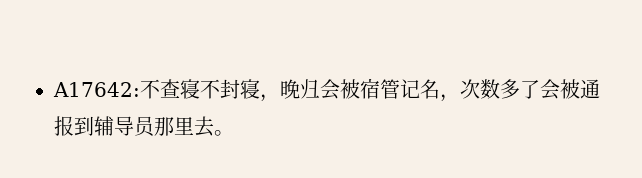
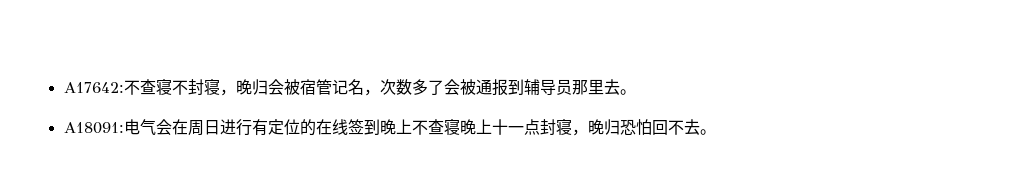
(234, 133) none -> [63,119,716,136] // A18091:电气会在周日进行有定位的在线签到晚上不查寝晚上十一点封寝，晚归恐怕回不去。

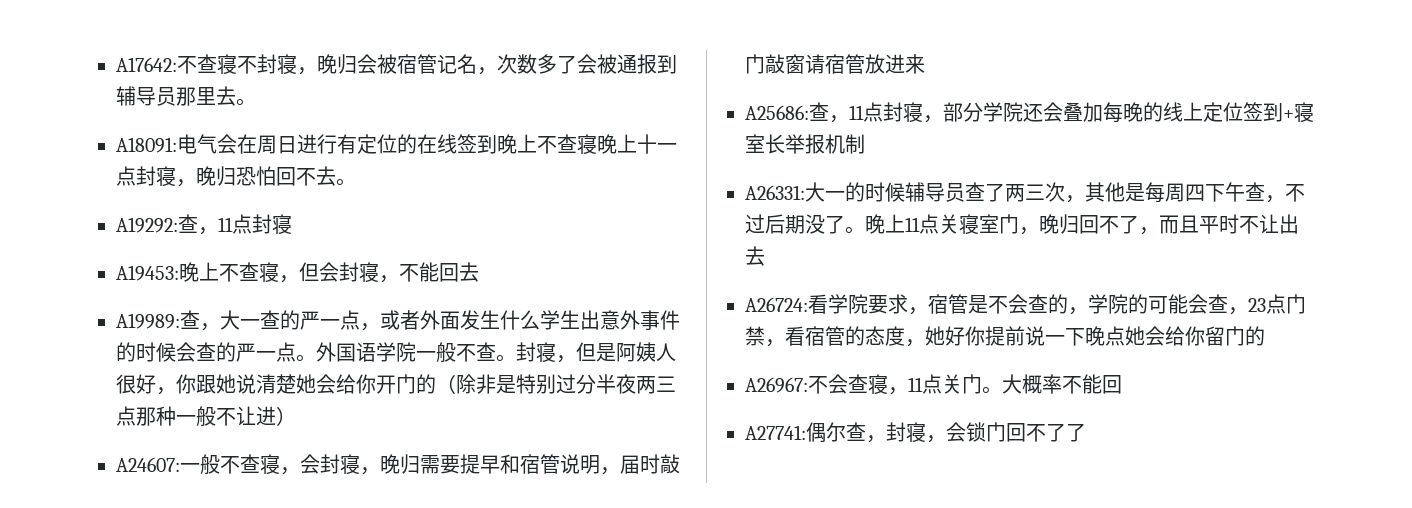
(716, 132) none -> [116,214,292,235] [116,262,479,283] [116,310,680,331] [116,342,676,363] [116,374,676,395] [116,406,296,426] [116,454,680,475] [745,54,925,74] [745,102,1314,123] [745,134,865,154] [745,182,1305,203] [745,214,1299,235] [745,246,765,266] [745,294,1306,315] [745,326,1265,347] [745,374,1122,395] [745,422,1086,443] // A19292:查，11点封寝 // A19453:晚上不查寝，但会封寝，不能回去 // A19989:查，大一查的严一点，或者外面发生什么学生出意外事件的时候会查的严一点。外国语学院一般不查。封寝，但是阿姨人很好，你跟她说清楚她会给你开门的（除非是特别过分半夜两三点那种一般不让进） // A24607:一般不查寝，会封寝，晚归需要提早和宿管说明，届时敲门敲窗请宿管放进来 // A25686:查，11点封寝，部分学院还会叠加每晚的线上定位签到+寝室长举报机制 // A26331:大一的时候辅导员查了两三次，其他是每周四下午查，不过后期没了。晚上11点关寝室门，晚归回不了，而且平时不让出去 // A26724:看学院要求，宿管是不会查的，学院的可能会查，23点门禁，看宿管的态度，她好你提前说一下晚点她会给你留门的 // A26967:不会查寝，11点关门。大概率不能回 // A27741:偶尔查，封寝，会锁门回不了了

